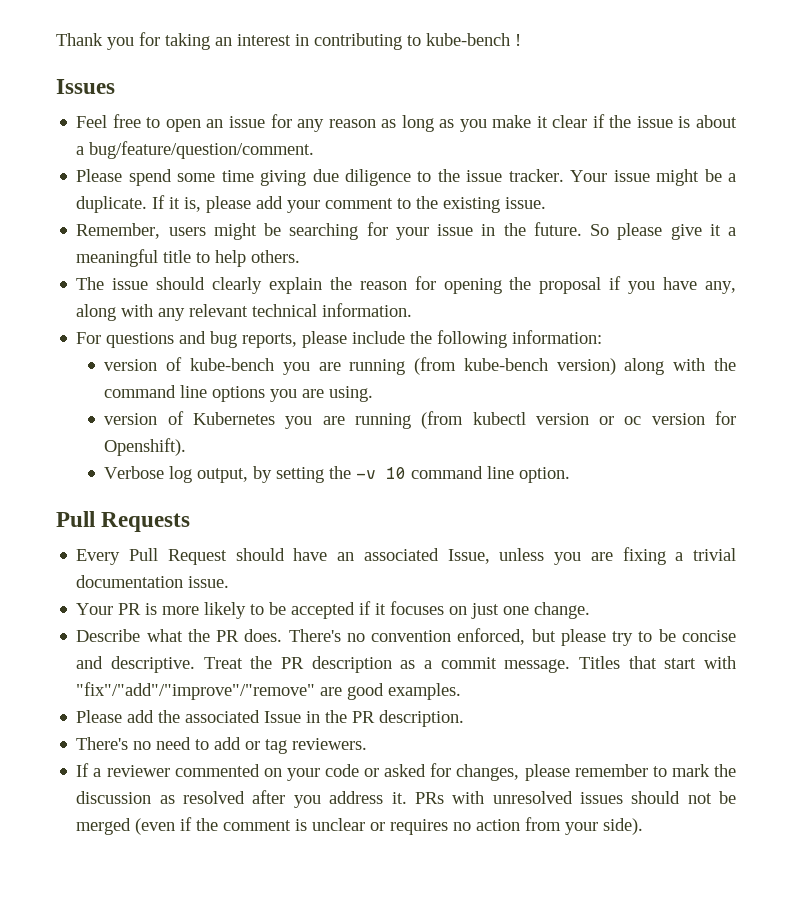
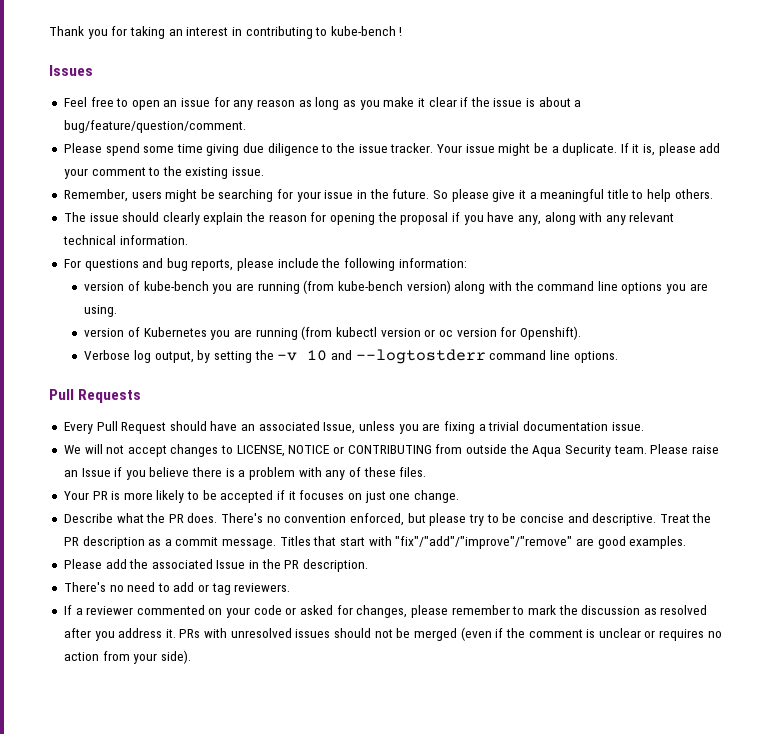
[411,466,571,483] command line option. -> [330,349,618,364] and --logtostderr command line options.
(230, 582) none -> [63,444,719,457] [63,467,427,480] // We will not accept changes to LICENSE, NOTICE or CONTRIBUTING from outside the Aqua Security team. Please raise an Issue if you believe there is a problem with any of these files.

